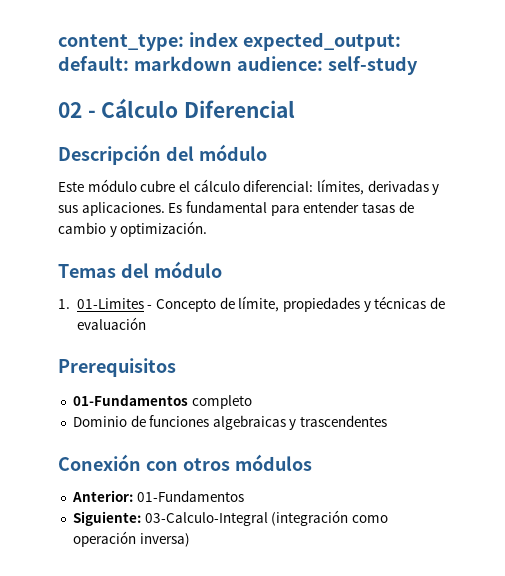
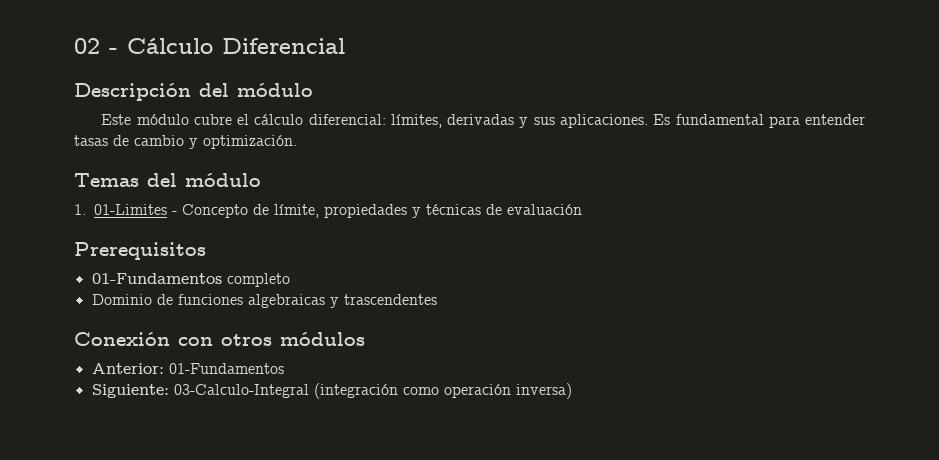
[58,32,401,51] [58,56,418,75] content_type: index expected_output: default: markdown audience: self-study // -> (74, 46) none

